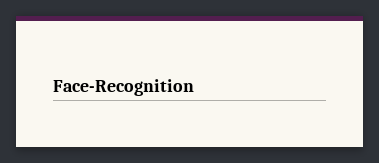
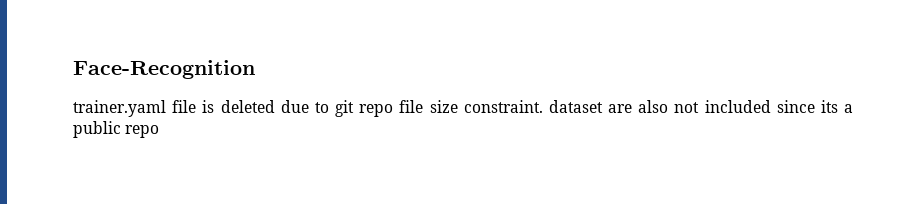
(194, 87) none -> [73,100,853,117] [73,121,160,138] // trainer.yaml file is deleted due to git repo file size constraint. dataset are also not included since its a public repo

